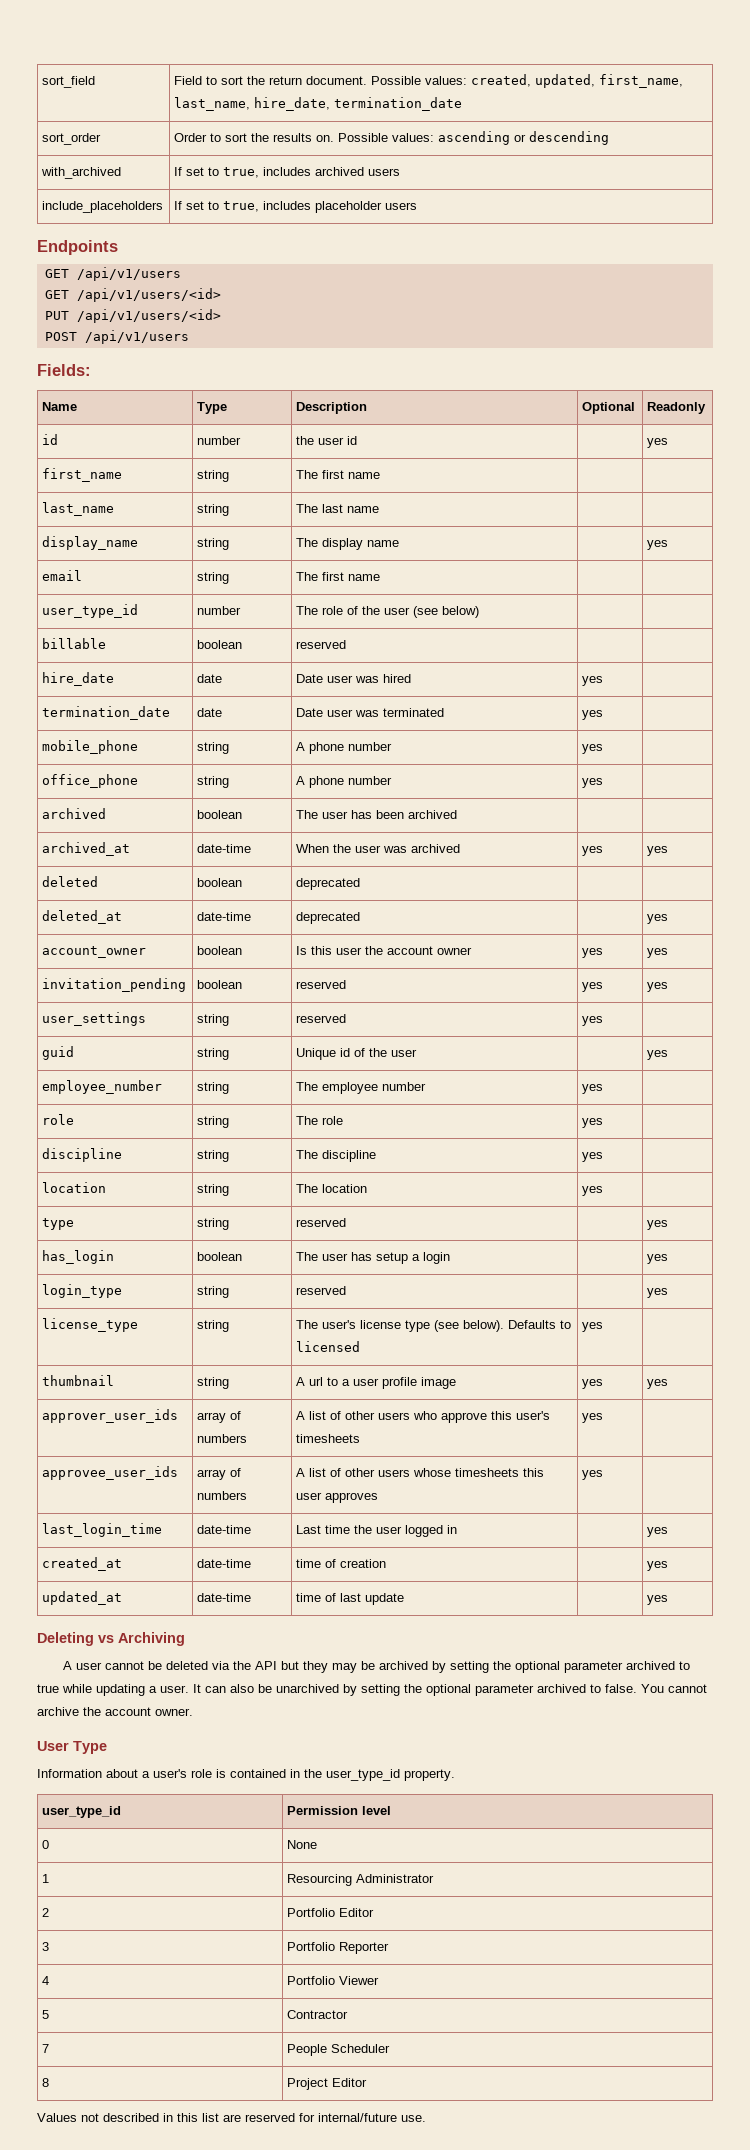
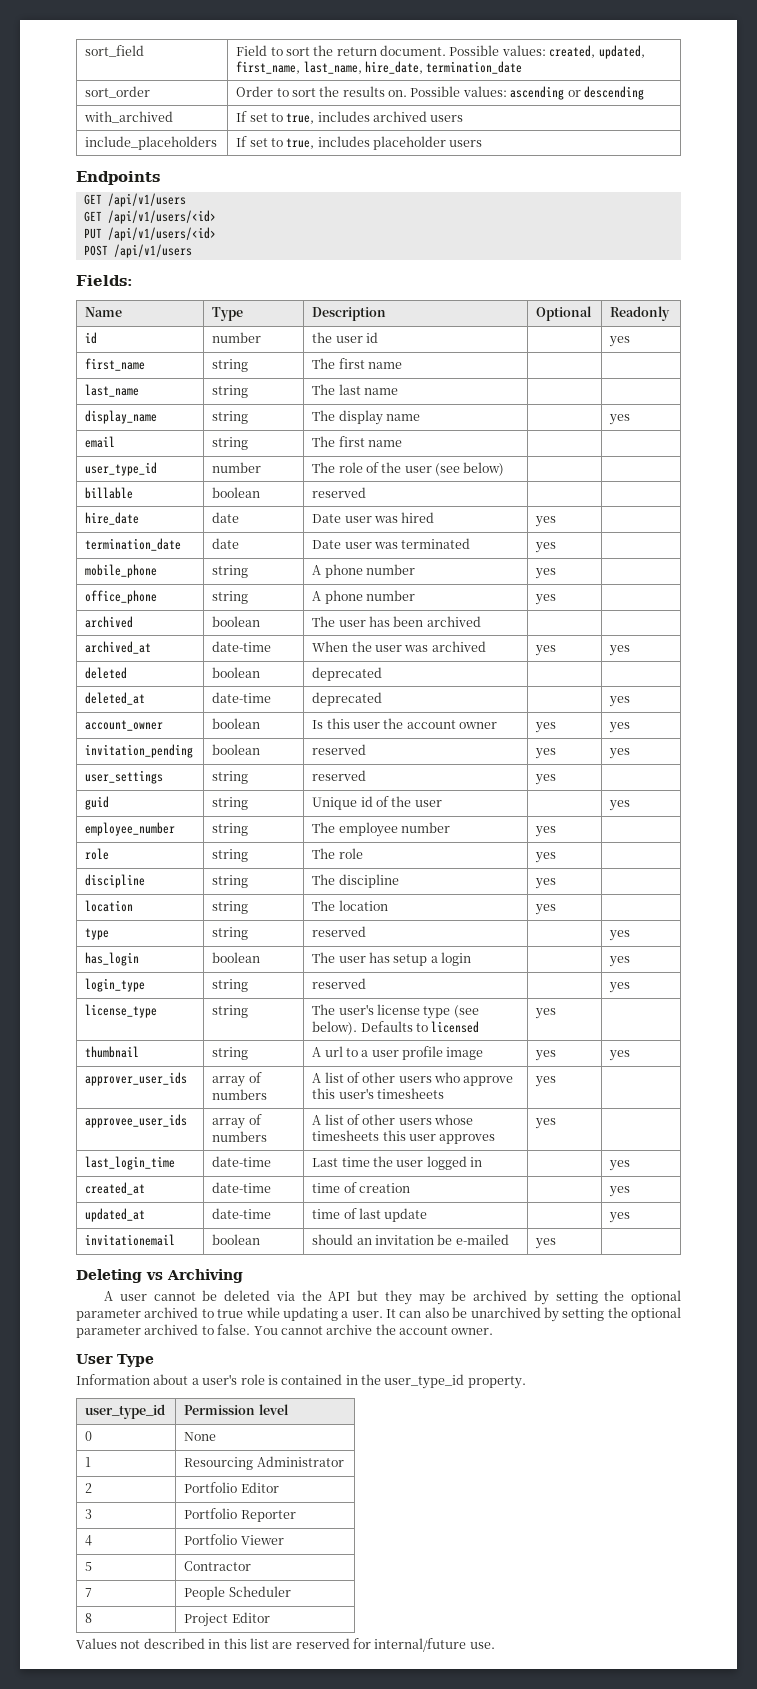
(669, 1600) none -> [85,1234,176,1246] [212,1234,261,1245] [312,1234,509,1245] [535,1238,557,1249] // invitationemail | boolean | should an invitation be e-mailed | yes |

